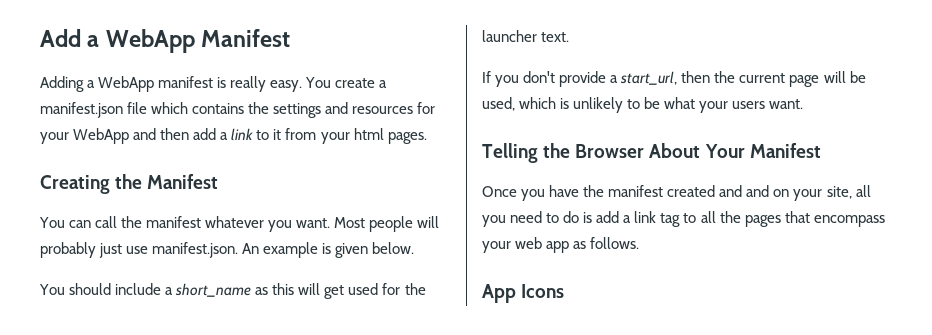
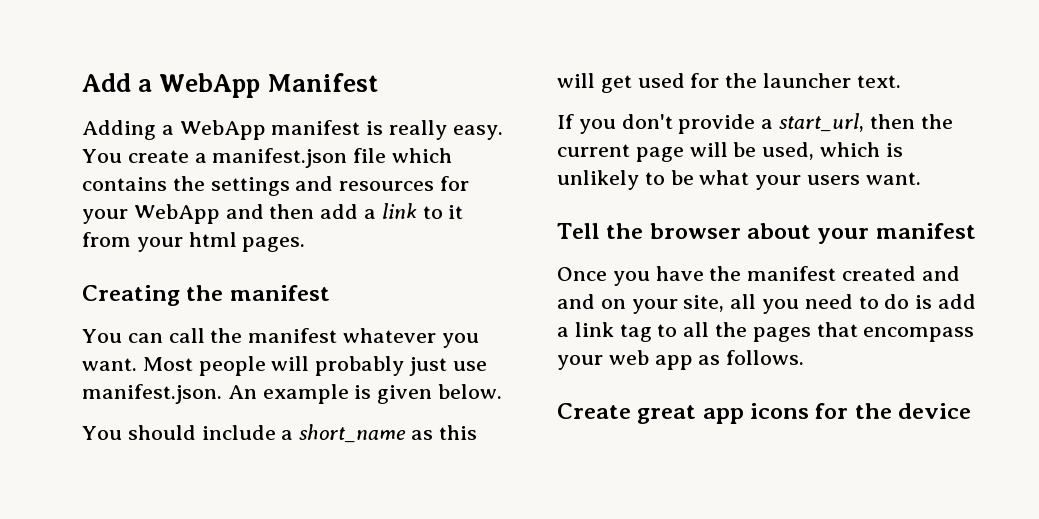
[147,174,219,189] Manifest -> [229,285,330,301] manifest
[482,143,821,163] Telling the Browser About Your Manifest -> [557,223,976,244] Tell the browser about your manifest
[482,284,565,303] App Icons -> [557,403,972,424] Create great app icons for the device

